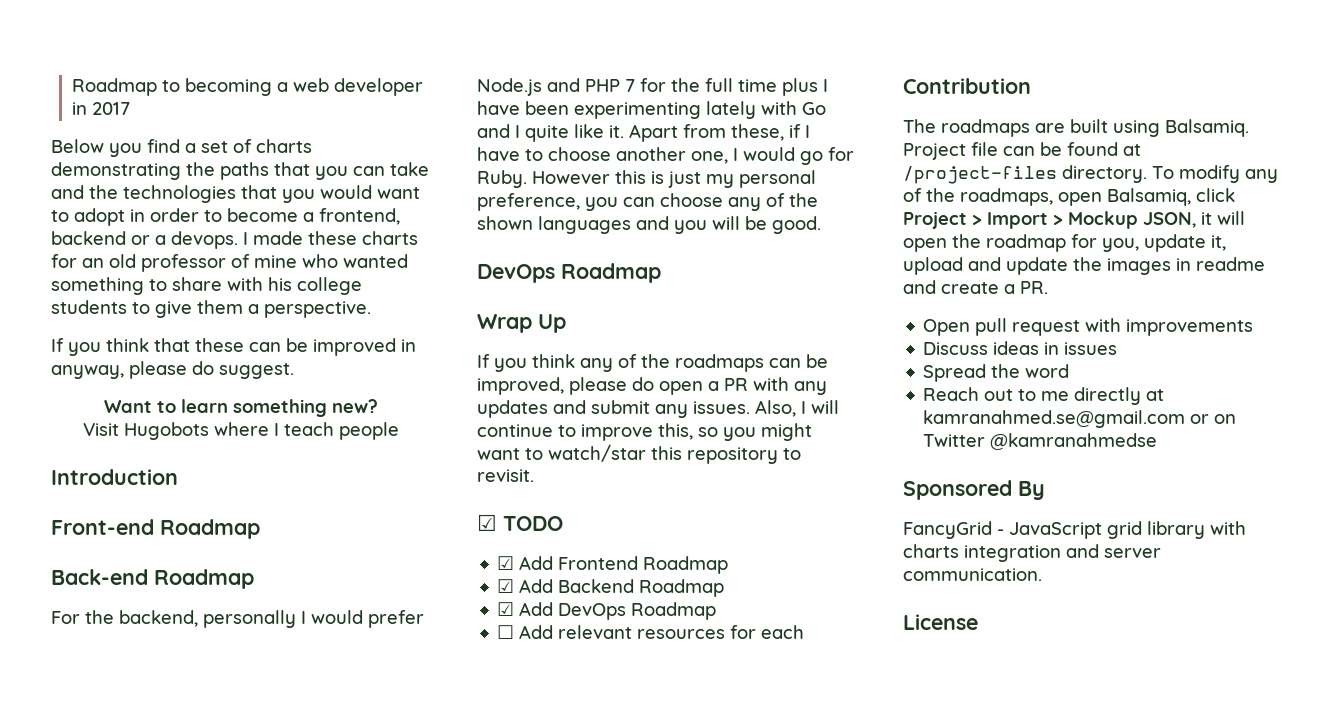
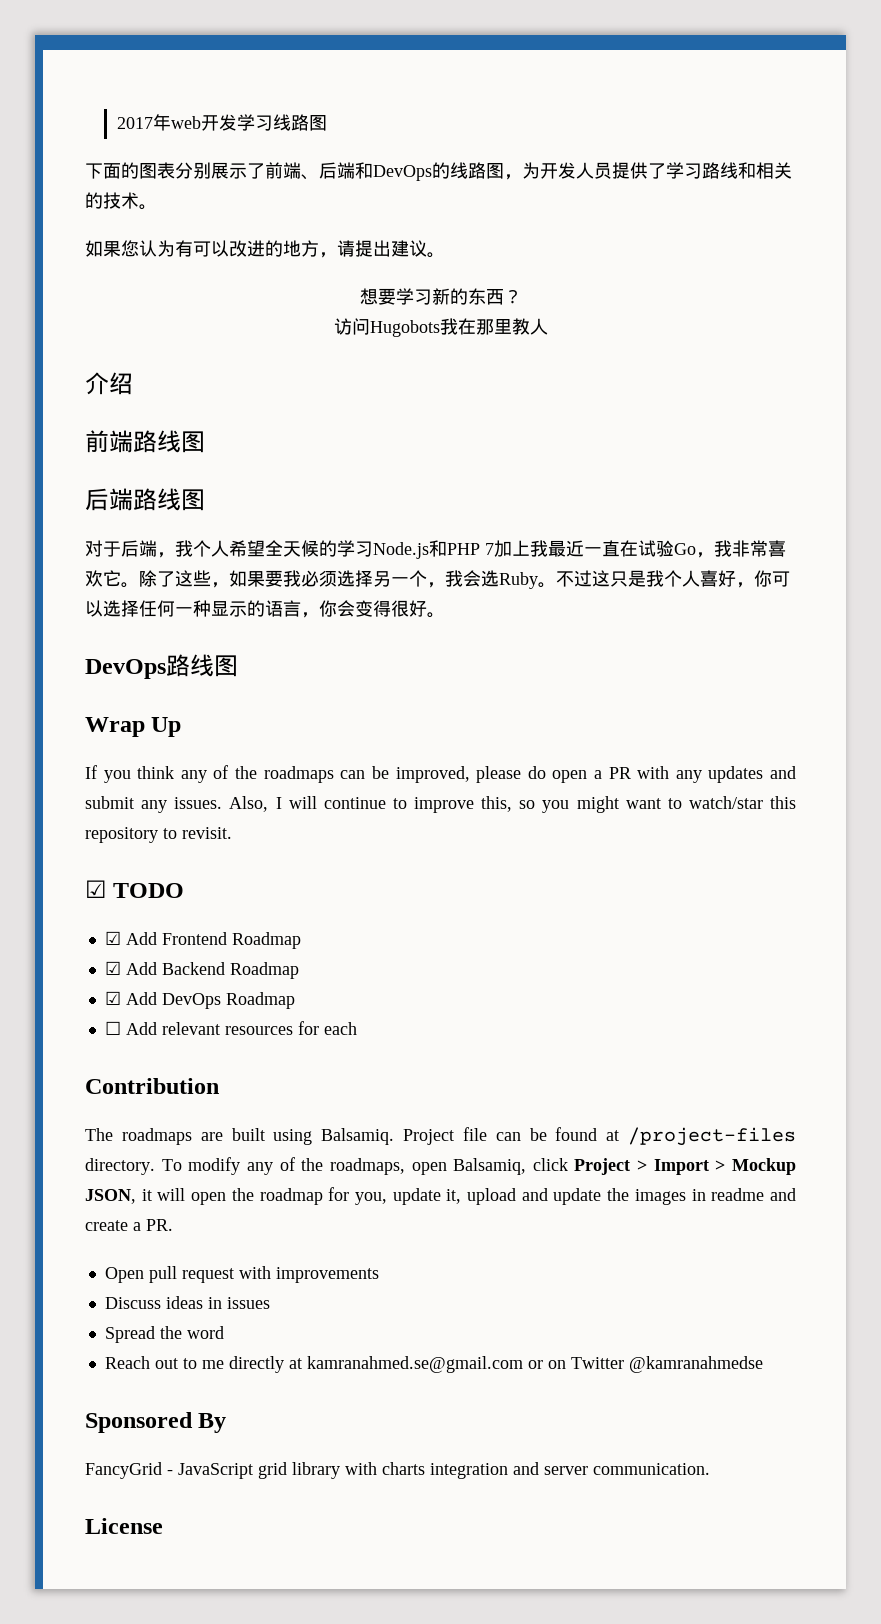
[72,78,424,96] [72,102,131,115] [51,139,312,157] [51,162,429,180] [51,185,420,203] [51,208,400,226] [51,231,418,249] [51,254,408,272] [51,277,362,295] [51,300,371,318] [51,338,416,356] [51,361,294,379] [104,399,378,417] [83,422,399,440] [51,469,178,485] [51,519,260,539] [51,569,254,589] [51,610,424,628] [477,78,828,96] [477,101,826,119] [477,124,810,142] [477,147,854,165] [477,170,816,188] [477,193,818,211] [477,216,821,234] [477,263,661,283] Roadmap to becoming a web developer in 2017 // Below you find a set of charts demonstrating the paths that you can take and the technologies that you would want to adopt in order to become a frontend, backend or a devops. I made these charts for an old professor of mine who wanted something to share with his college students to give them a perspective. // If you think that these can be improved in anyway, please do suggest. // Want to learn something new? // Visit Hugobots where I teach people // Introduction // Front-end Roadmap // Back-end Roadmap // For the backend, personally I would prefer Node.js and PHP 7 for the full time plus I have been experimenting lately with Go and I quite like it. Apart from these, if I have to choose another one, I would go for Ruby. However this is just my personal preference, you can choose any of the shown languages and you will be good. // DevOps Roadmap -> [117,114,328,131] [85,162,792,181] [85,192,157,210] [85,240,445,258] [359,288,522,305] [333,318,548,337] [85,372,133,395] [85,430,205,453] [85,488,205,511] [85,540,786,559] [85,570,790,589] [85,600,445,618] [85,654,238,679] 2017年web开发学习线路图 // 下面的图表分别展示了前端、后端和DevOps的线路图，为开发人员提供了学习路线和相关的技术。 // 如果您认为有可以改进的地方，请提出建议。 // 想要学习新的东西？ // 访问Hugobots我在那里教人 // 介绍 // 前端路线图 // 后端路线图 // 对于后端，我个人希望全天候的学习Node.js和PHP 7加上我最近一直在试验Go，我非常喜欢它。除了这些，如果要我必须选择另一个，我会选Ruby。不过这只是我个人喜好，你可以选择任何一种显示的语言，你会变得很好。 // DevOps路线图

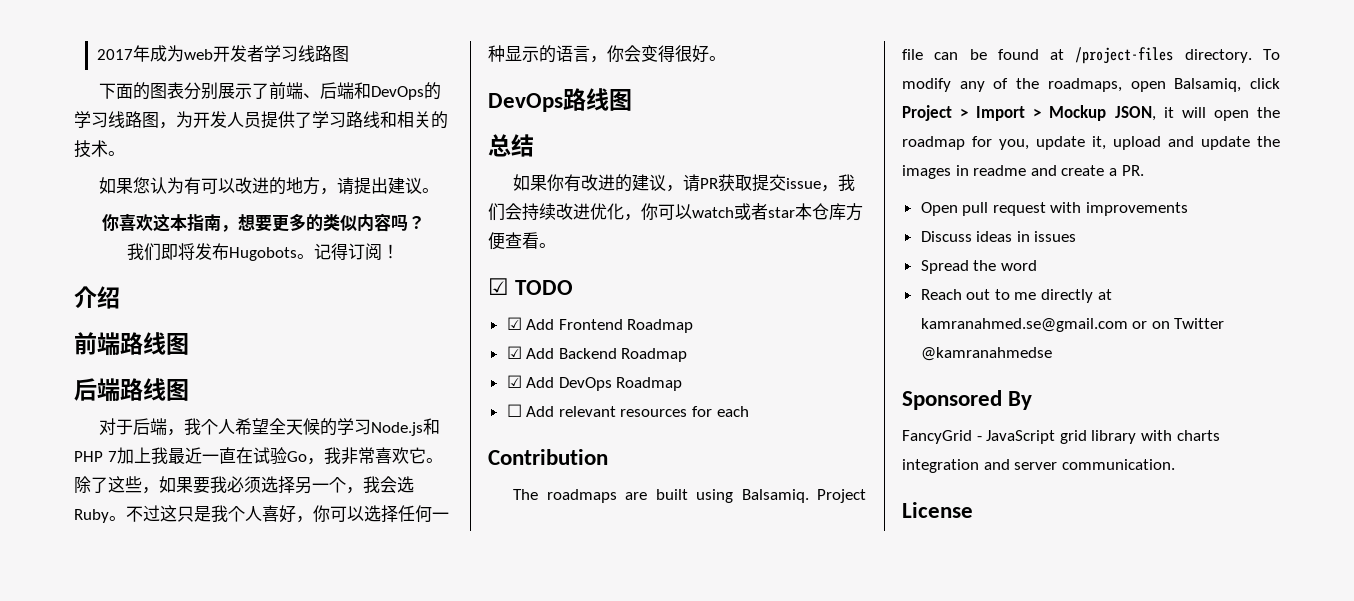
(172, 122) none -> [149,45,184,62] 成为
(238, 122) none -> [246,45,264,62] 者
(450, 170) none -> [74,111,108,128] 学习
[359,288,522,305] [333,318,548,337] 想要学习新的东西？ // 访问Hugobots我在那里教人 -> [101,213,425,232] [127,243,399,261] 你喜欢这本指南，想要更多的类似内容吗？ // 我们即将发布Hugobots。记得订阅！
[85,717,182,737] [85,765,796,783] [85,796,796,813] [85,827,232,843] Wrap Up // If you think any of the roadmaps can be improved, please do open a PR with any updates and submit any issues. Also, I will continue to improve this, so you might want to watch/star this repository to revisit. -> [488,134,534,157] [513,174,856,192] [488,203,863,221] [488,232,556,250] 总结 // 如果你有改进的建议，请PR获取提交issue，我们会持续改进优化，你可以watch或者star本仓库方便查看。

